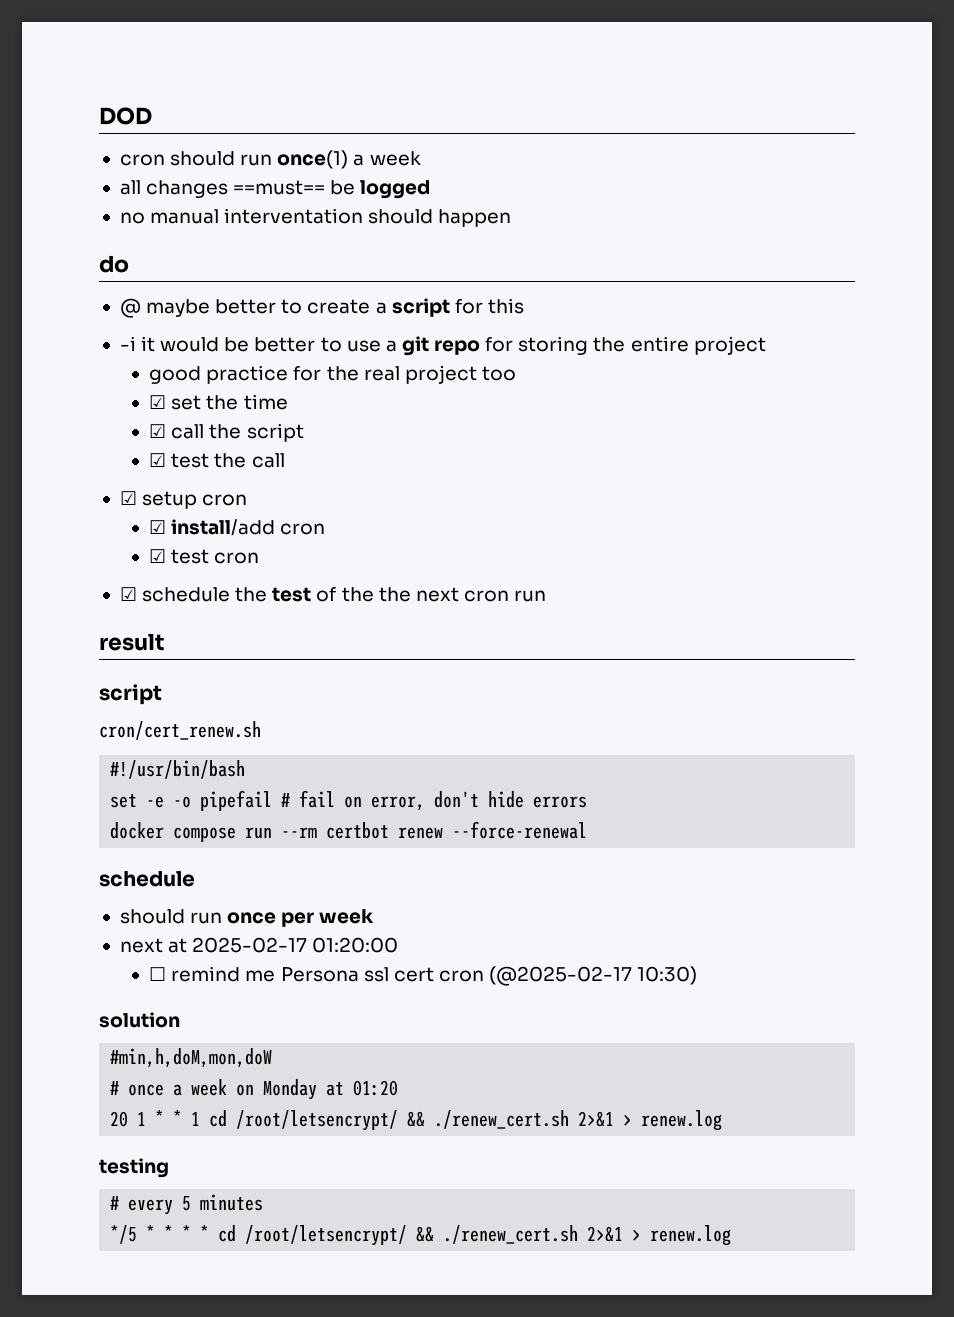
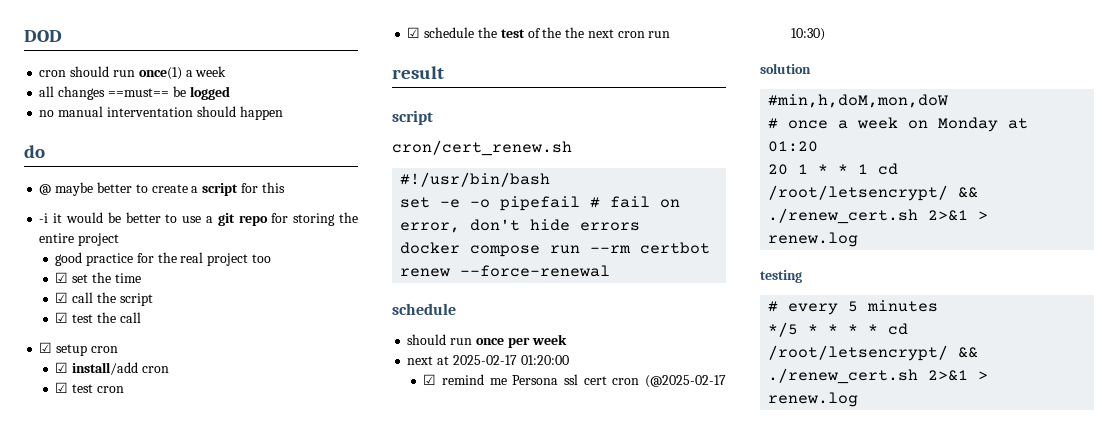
[149,967,167,981] ☐ -> [423,374,437,385] ☑

